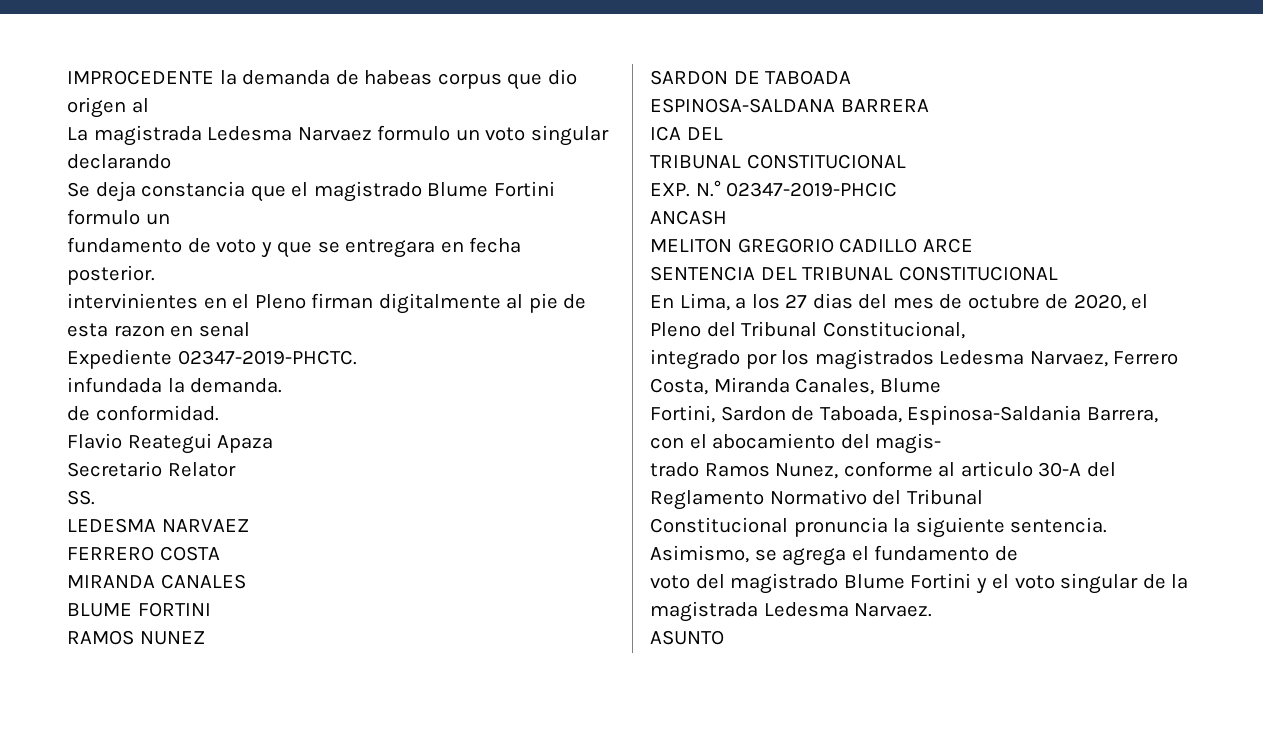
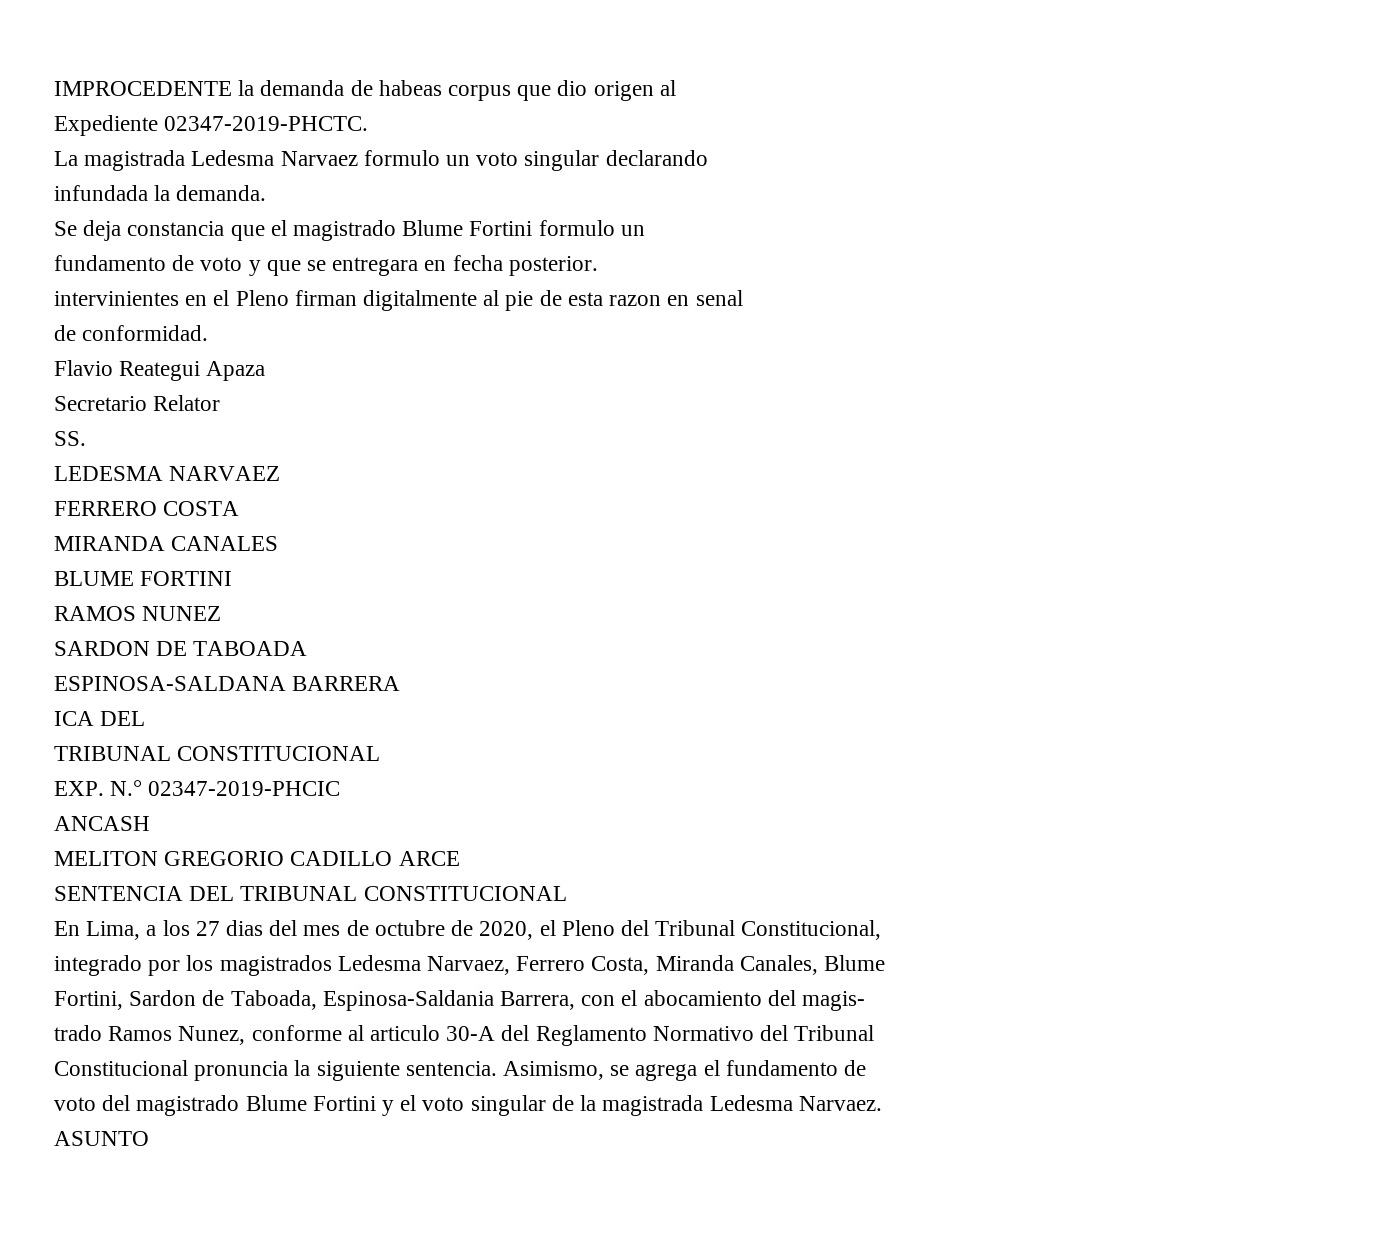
(149, 105) none -> [54,115,369,136] // Expediente 02347-2019-PHCTC.
(171, 161) none -> [54,185,267,201] // infundada la demanda.
[67,349,357,369] [67,377,283,393] // Expediente 02347-2019-PHCTC. // infundada la demanda. -> (743, 298) none

